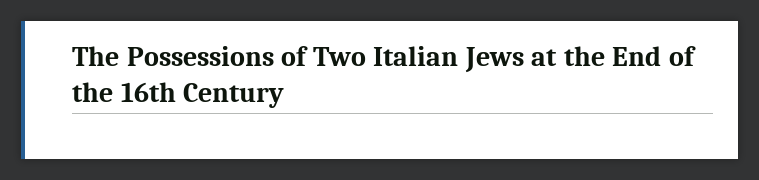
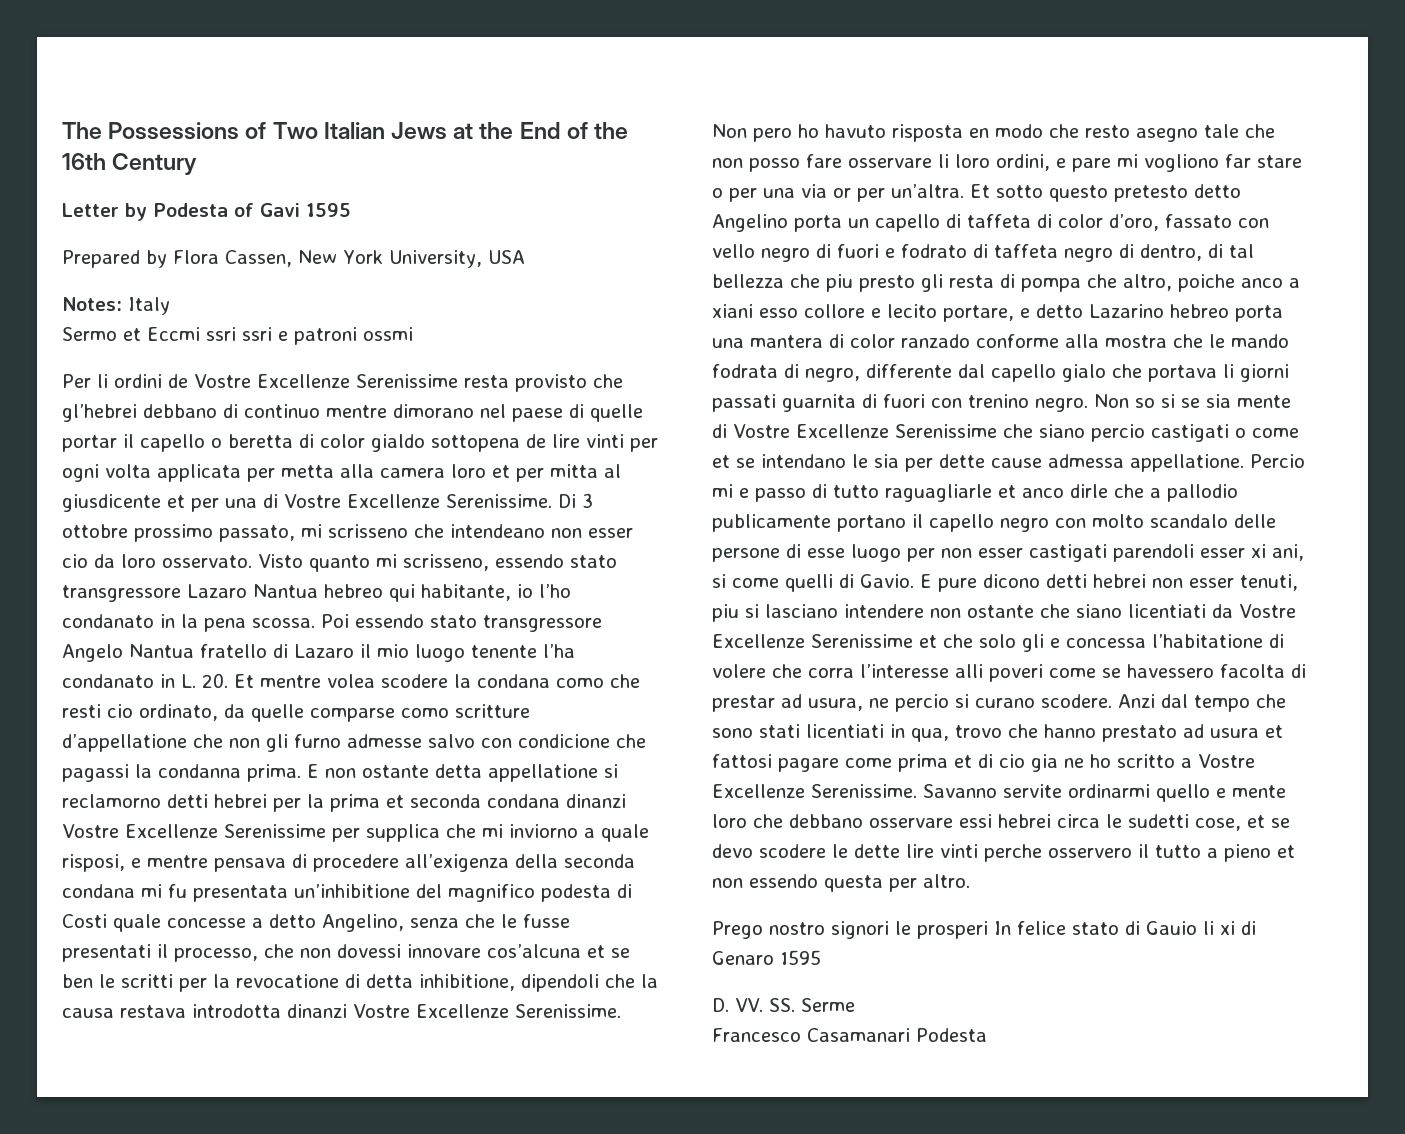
(285, 95) none -> [62,203,351,221] [62,250,525,268] [62,297,170,315] [62,327,413,345] [62,374,623,392] [62,404,643,422] [62,434,658,452] [62,464,621,482] [62,493,593,512] [62,524,633,542] [62,554,617,572] [62,584,571,602] [62,614,602,632] [62,644,575,662] [62,673,640,688] [62,704,530,722] [62,734,646,752] [62,764,618,782] [62,794,626,812] [62,824,649,842] [62,854,635,872] [62,884,632,902] [62,914,570,932] [62,944,630,962] [62,974,658,992] [62,1004,621,1018] [712,124,1275,142] [712,154,1302,172] [712,184,1241,202] [712,214,1269,232] [712,244,1254,262] [712,274,1300,292] [712,304,1283,322] [712,334,1289,348] [712,364,1289,382] [712,394,1291,412] [712,424,1299,442] [712,454,1305,472] [712,484,1238,502] [712,514,1276,532] [712,544,1304,562] [712,574,1298,592] [712,604,1296,622] [712,634,1284,652] [712,664,1306,682] [712,694,1286,712] [712,724,1283,742] [712,754,1255,772] [712,784,1286,802] [712,814,1290,831] [712,844,1295,862] [712,874,970,892] [712,921,1256,939] [712,950,821,965] [712,998,855,1012] [712,1028,987,1042] // Letter by Podesta of Gavi 1595 // Prepared by Flora Cassen, New York University, USA // Notes: Italy // Sermo et Eccmi ssri ssri e patroni ossmi // Per li ordini de Vostre Excellenze Serenissime resta provisto che gl’hebrei debbano di continuo mentre dimorano nel paese di quelle portar il capello o beretta di color gialdo sottopena de lire vinti per ogni volta applicata per metta alla camera loro et per mitta al giusdicente et per una di Vostre Excellenze Serenissime. Di 3 ottobre prossimo passato, mi scrisseno che intendeano non esser cio da loro osservato. Visto quanto mi scrisseno, essendo stato transgressore Lazaro Nantua hebreo qui habitante, io l’ho condanato in la pena scossa. Poi essendo stato transgressore Angelo Nantua fratello di Lazaro il mio luogo tenente l’ha condanato in L. 20. Et mentre volea scodere la condana como che resti cio ordinato, da quelle comparse como scritture d’appellatione che non gli furno admesse salvo con condicione che pagassi la condanna prima. E non ostante detta appellatione si reclamorno detti hebrei per la prima et seconda condana dinanzi Vostre Excellenze Serenissime per supplica che mi inviorno a quale risposi, e mentre pensava di procedere all’exigenza della seconda condana mi fu presentata un’inhibitione del magnifico podesta di Costi quale concesse a detto Angelino, senza che le fusse presentati il processo, che non dovessi innovare cos’alcuna et se ben le scritti per la revocatione di detta inhibitione, dipendoli che la causa restava introdotta dinanzi Vostre Excellenze Serenissime. Non pero ho havuto risposta en modo che resto asegno tale che non posso fare osservare li loro ordini, e pare mi vogliono far stare o per una via or per un’altra. Et sotto questo pretesto detto Angelino porta un capello di taffeta di color d’oro, fassato con vello negro di fuori e fodrato di taffeta negro di dentro, di tal bellezza che piu presto gli resta di pompa che altro, poiche anco a xiani esso collore e lecito portare, e detto Lazarino hebreo porta una mantera di color ranzado conforme alla mostra che le mando fodrata di negro, differente dal capello gialo che portava li giorni passati guarnita di fuori con trenino negro. Non so si se sia mente di Vostre Excellenze Serenissime che siano percio castigati o come et se intendano le sia per dette cause admessa appellatione. Percio mi e passo di tutto raguagliarle et anco dirle che a pallodio publicamente portano il capello negro con molto scandalo delle persone di esse luogo per non esser castigati parendoli esser xi ani, si come quelli di Gavio. E pure dicono detti hebrei non esser tenuti, piu si lasciano intendere non ostante che siano licentiati da Vostre Excellenze Serenissime et che solo gli e concessa l’habitatione di volere che corra l’interesse alli poveri come se havessero facolta di prestar ad usura, ne percio si curano scodere. Anzi dal tempo che sono stati licentiati in qua, trovo che hanno prestato ad usura et fattosi pagare come prima et di cio gia ne ho scritto a Vostre Excellenze Serenissime. Savanno servite ordinarmi quello e mente loro che debbano osservare essi hebrei circa le sudetti cose, et se devo scodere le dette lire vinti perche osservero il tutto a pieno et non essendo questa per altro. // Prego nostro signori le prosperi In felice stato di Gauio li xi di Genaro 1595 // D. VV. SS. Serme // Francesco Casamanari Podesta

